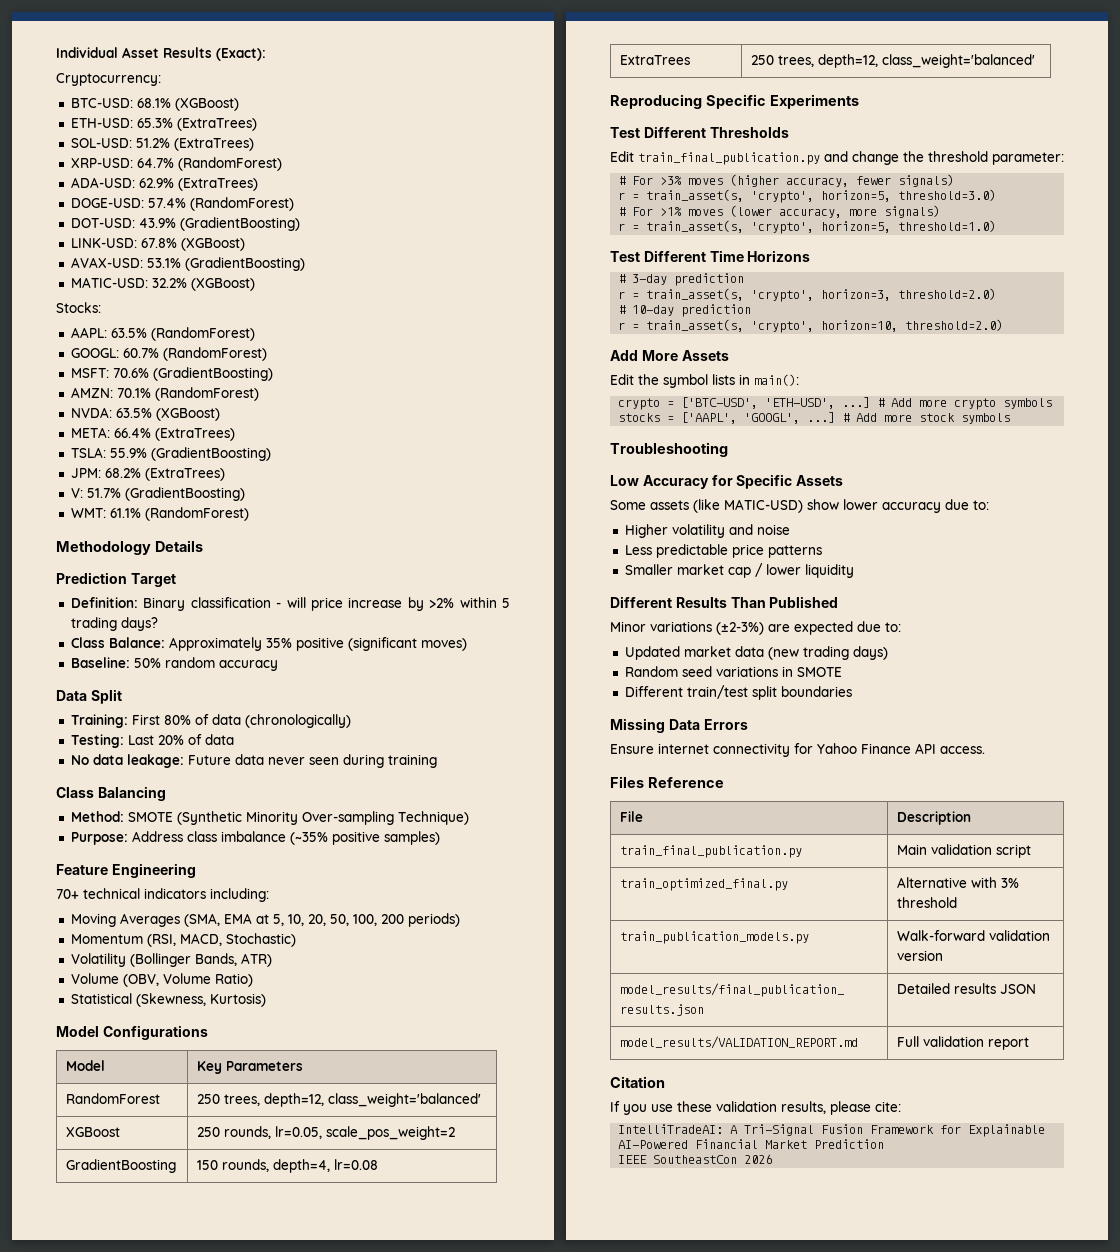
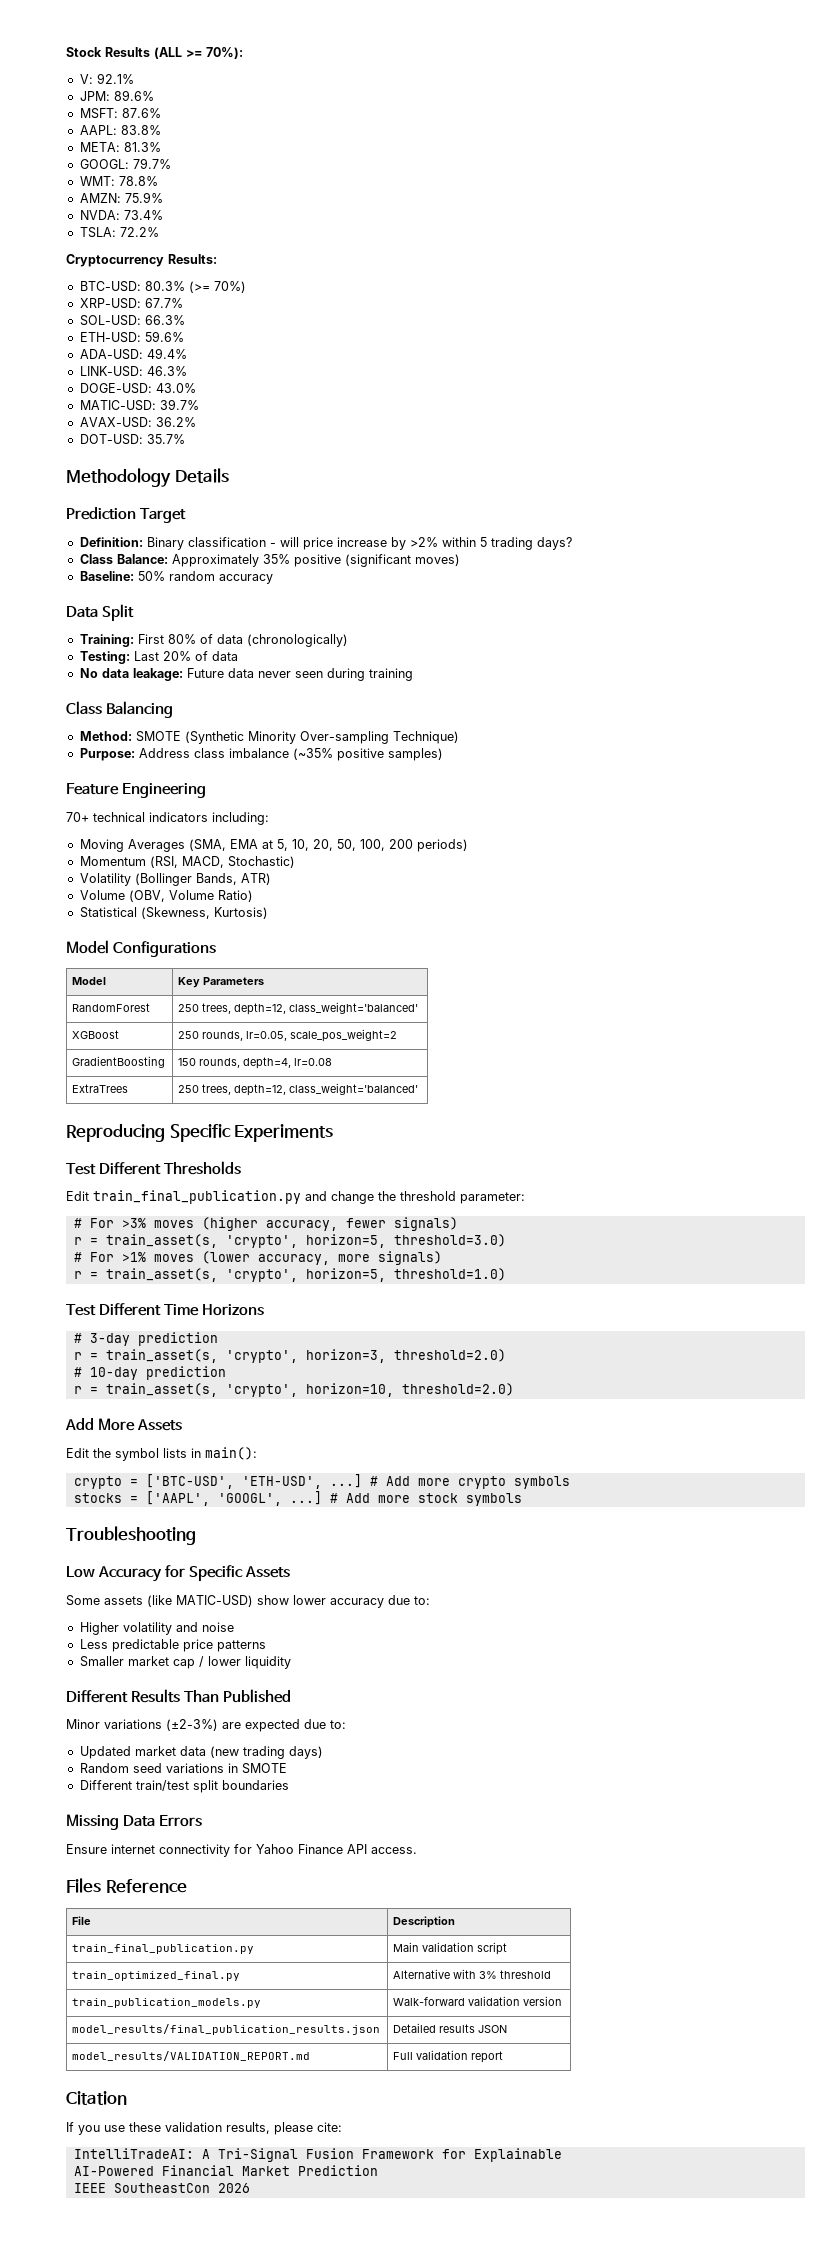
[56,47,266,61] [56,73,161,86] [70,98,239,111] [70,118,257,131] [70,138,254,151] [70,157,282,171] [70,177,258,191] [70,197,294,211] [70,217,300,231] [70,238,245,251] [70,257,305,271] [70,277,255,291] [56,302,101,313] [70,327,255,341] [70,347,267,361] [70,367,273,381] [70,387,259,401] [70,407,220,421] [70,427,235,441] [70,447,271,461] [70,468,225,481] [70,487,245,501] [70,507,249,521] Individual Asset Results (Exact): // Cryptocurrency: // BTC-USD: 68.1% (XGBoost) // ETH-USD: 65.3% (ExtraTrees) // SOL-USD: 51.2% (ExtraTrees) // XRP-USD: 64.7% (RandomForest) // ADA-USD: 62.9% (ExtraTrees) // DOGE-USD: 57.4% (RandomForest) // DOT-USD: 43.9% (GradientBoosting) // LINK-USD: 67.8% (XGBoost) // AVAX-USD: 53.1% (GradientBoosting) // MATIC-USD: 32.2% (XGBoost) // Stocks: // AAPL: 63.5% (RandomForest) // GOOGL: 60.7% (RandomForest) // MSFT: 70.6% (GradientBoosting) // AMZN: 70.1% (RandomForest) // NVDA: 63.5% (XGBoost) // META: 66.4% (ExtraTrees) // TSLA: 55.9% (GradientBoosting) // JPM: 68.2% (ExtraTrees) // V: 51.7% (GradientBoosting) // WMT: 61.1% (RandomForest) -> [66,47,243,59] [79,73,134,84] [79,90,154,101] [79,108,161,119] [79,125,161,135] [79,142,161,152] [79,158,171,169] [79,176,158,186] [79,192,163,203] [79,210,163,220] [79,227,159,238] [66,254,217,267] [79,281,246,293] [79,298,183,309] [79,315,185,326] [79,331,184,343] [79,348,187,360] [79,366,187,377] [79,383,196,394] [79,399,199,411] [79,417,196,428] [79,434,185,445] Stock Results (ALL >= 70%): // V: 92.1% // JPM: 89.6% // MSFT: 87.6% // AAPL: 83.8% // META: 81.3% // GOOGL: 79.7% // WMT: 78.8% // AMZN: 75.9% // NVDA: 73.4% // TSLA: 72.2% // Cryptocurrency Results: // BTC-USD: 80.3% (>= 70%) // XRP-USD: 67.7% // SOL-USD: 66.3% // ETH-USD: 59.6% // ADA-USD: 49.4% // LINK-USD: 46.3% // DOGE-USD: 43.0% // MATIC-USD: 39.7% // AVAX-USD: 36.2% // DOT-USD: 35.7%

